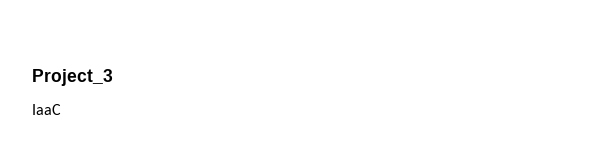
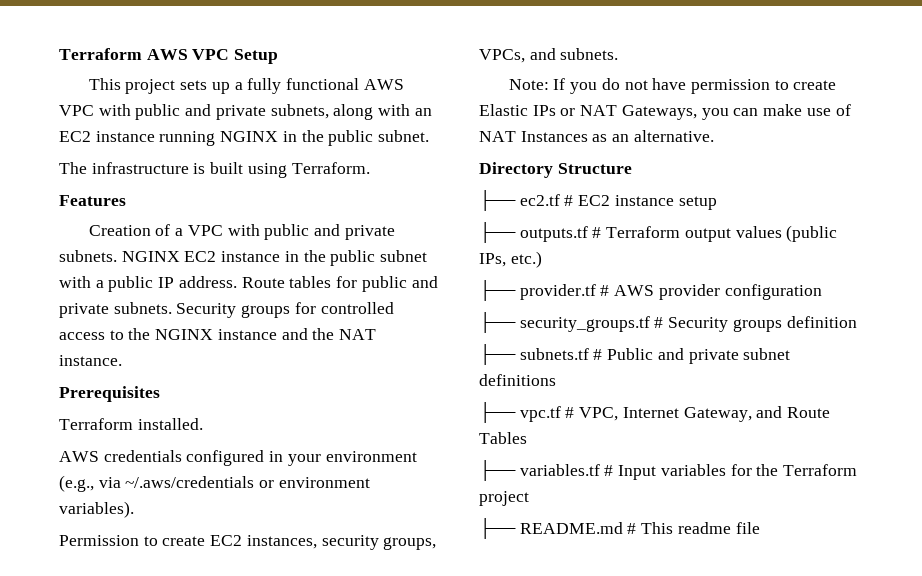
[32,69,113,86] [32,104,61,115] Project_3 // IaaC -> [59,48,279,64] [88,78,404,94] [59,104,432,120] [59,130,430,146] [59,162,370,178] [59,195,126,206] [88,224,395,240] [59,250,428,266] [59,276,438,292] [59,302,394,318] [59,328,377,340] [59,355,122,366] [59,386,160,402] [59,418,203,430] [59,450,417,466] [59,475,370,492] [59,501,134,518] [59,535,437,550] [479,48,619,63] [508,78,837,94] [479,104,851,120] [479,130,714,142] [479,162,632,178] [479,190,717,211] [479,222,838,243] [479,251,542,268] [479,280,822,301] [479,312,857,333] [479,344,791,365] [479,374,556,386] [479,402,831,423] [479,432,527,444] [479,460,858,481] [479,491,529,506] [479,518,760,539] Terraform AWS VPC Setup // This project sets up a fully functional AWS VPC with public and private subnets, along with an EC2 instance running NGINX in the public subnet. // The infrastructure is built using Terraform. // Features // Creation of a VPC with public and private subnets. NGINX EC2 instance in the public subnet with a public IP address. Route tables for public and private subnets. Security groups for controlled access to the NGINX instance and the NAT instance. // Prerequisites // Terraform installed. // AWS credentials configured in your environment (e.g., via ~/.aws/credentials or environment variables). // Permission to create EC2 instances, security groups, VPCs, and subnets. // Note: If you do not have permission to create Elastic IPs or NAT Gateways, you can make use of NAT Instances as an alternative. // Directory Structure // ├── ec2.tf # EC2 instance setup // ├── outputs.tf # Terraform output values (public IPs, etc.) // ├── provider.tf # AWS provider configuration // ├── security_groups.tf # Security groups definition // ├── subnets.tf # Public and private subnet definitions // ├── vpc.tf # VPC, Internet Gateway, and Route Tables // ├── variables.tf # Input variables for the Terraform project // ├── README.md # This readme file

